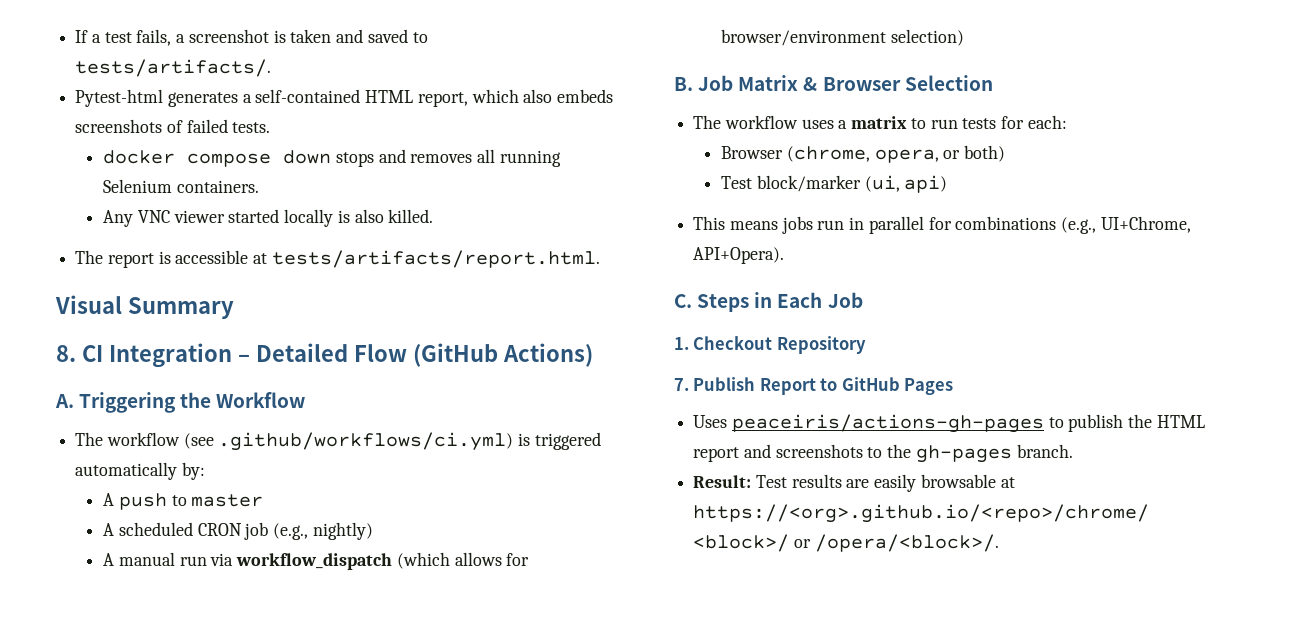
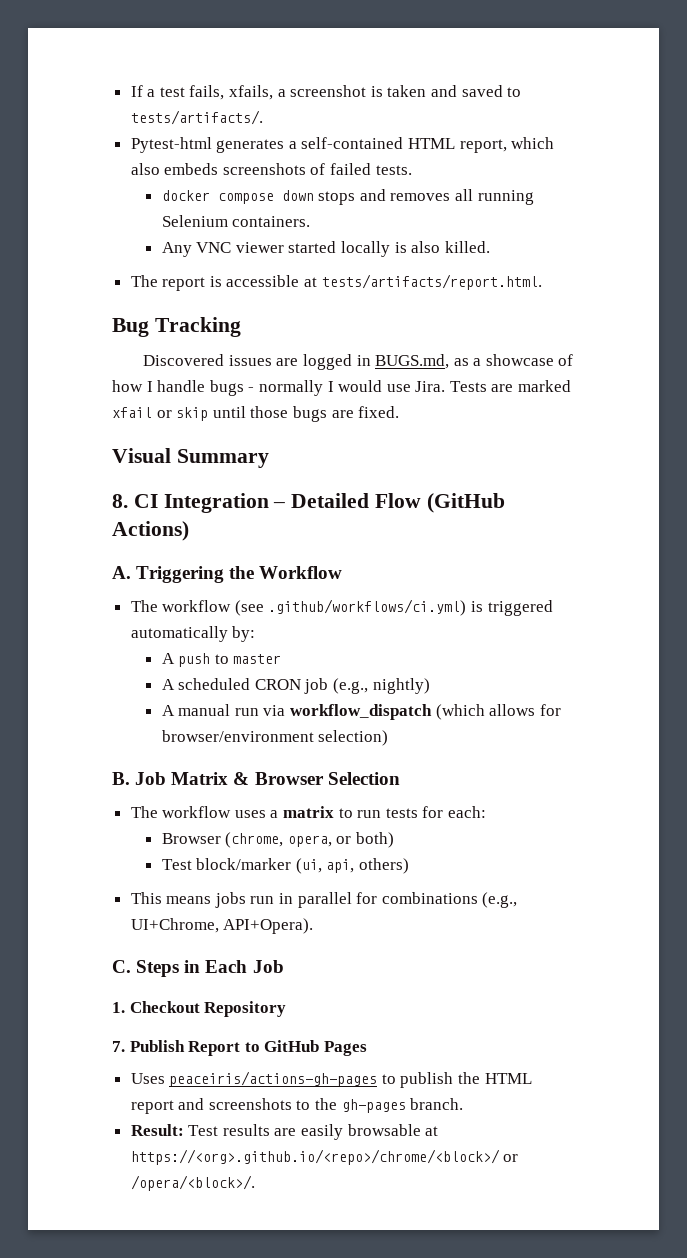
(172, 37) none -> [229,85,274,100] xfails,
(600, 259) none -> [112,317,241,337] [143,354,574,370] [112,380,572,396] [112,406,400,422] // Bug Tracking // Discovered issues are logged in BUGS.md, as a showcase of how I handle bugs - normally I would use Jira. Tests are marked xfail or skip until those bugs are fixed.
[904,175,948,193] api) -> [326,858,409,874] api, others)

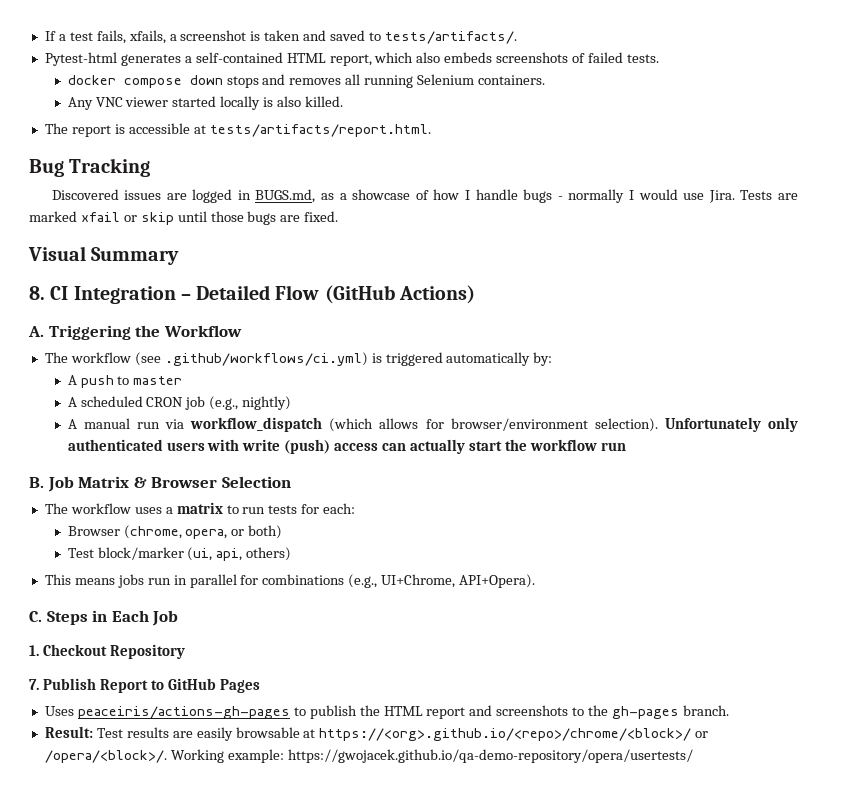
[318,730,389,746] selection) -> [594,417,799,432] [67,439,626,454] selection). Unfortunately only authenticated users with write (push) access can actually start the workflow run
(255, 1183) none -> [170,749,693,763] Working example: https://gwojacek.github.io/qa-demo-repository/opera/usertests/

